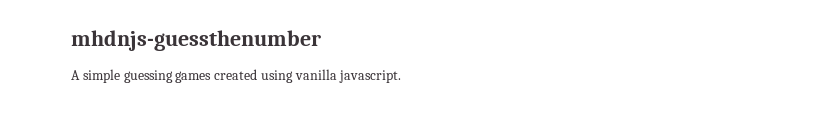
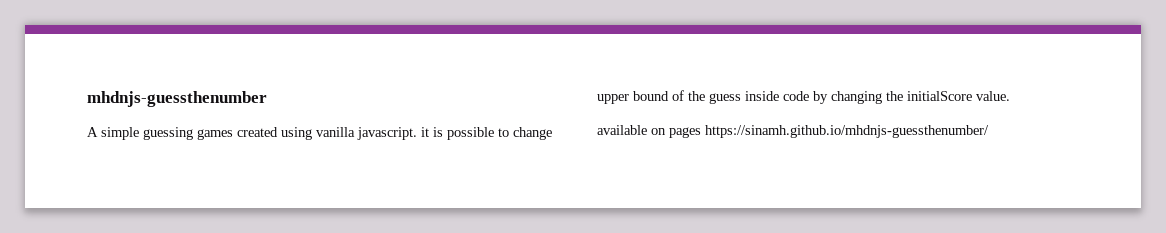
(402, 76) none -> [421,127,552,140] [597,90,1010,104] [597,125,989,138] it is possible to change upper bound of the guess inside code by changing the initialScore value. // available on pages https://sinamh.github.io/mhdnjs-guessthenumber/

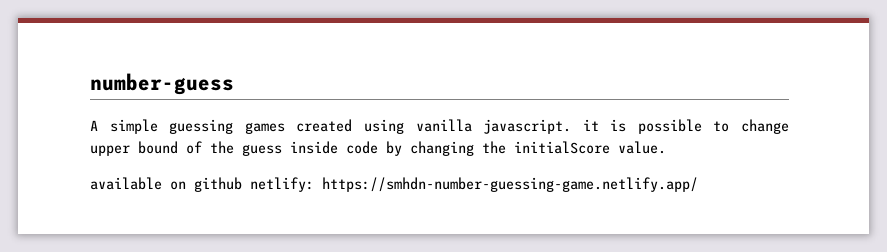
[87,91,267,107] mhdnjs-guessthenumber -> [90,73,234,95] number-guess
[669,125,989,138] pages https://sinamh.github.io/mhdnjs-guessthenumber/ -> [194,177,698,192] github netlify: https://smhdn-number-guessing-game.netlify.app/

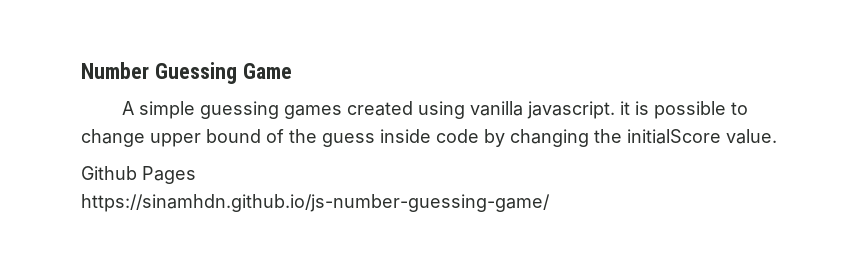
[90,73,234,95] number-guess -> [81,62,292,84] Number Guessing Game
[90,177,698,192] available on github netlify: https://smhdn-number-guessing-game.netlify.app/ -> [81,166,196,184] [81,194,550,212] Github Pages // https://sinamhdn.github.io/js-number-guessing-game/

